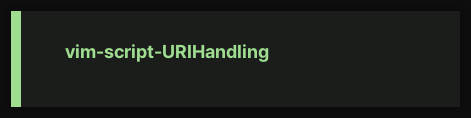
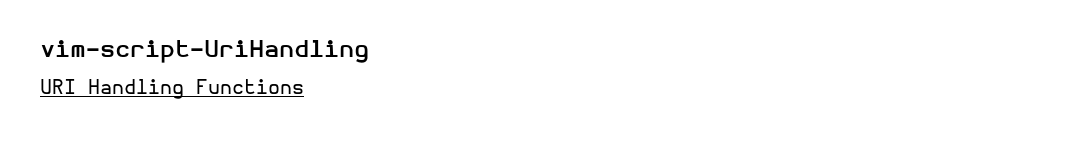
[65,44,269,62] vim-script-URIHandling -> [40,40,369,63] [40,79,304,99] vim-script-UriHandling // URI Handling Functions

